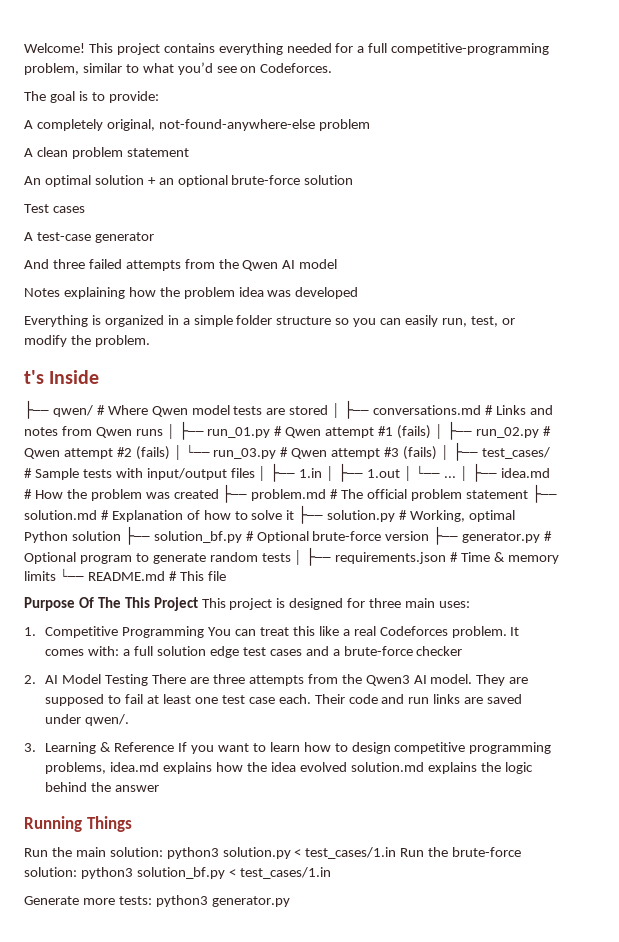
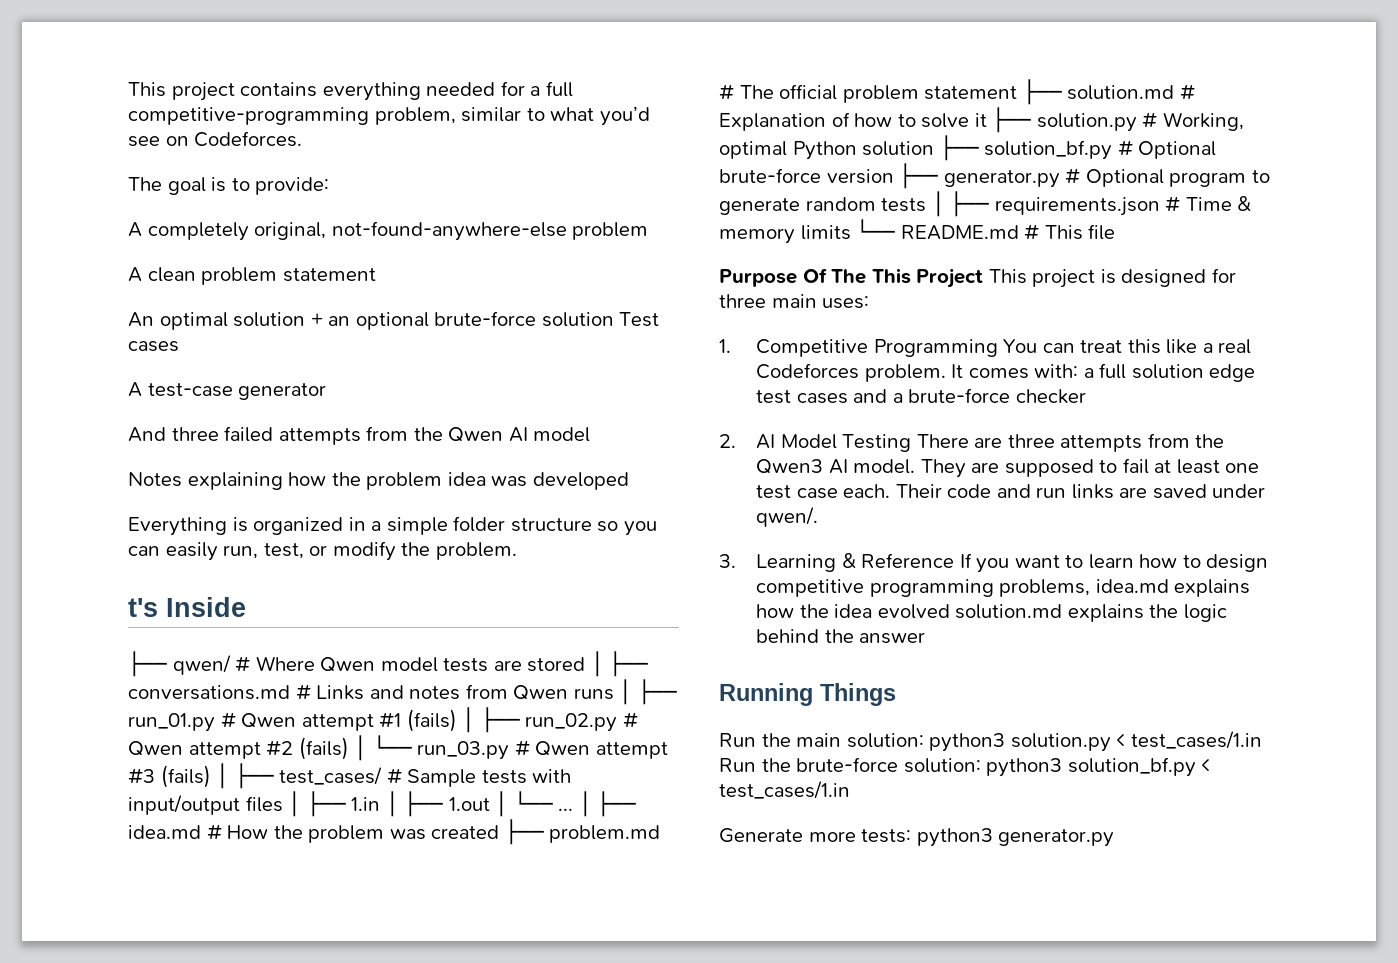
[24,43,85,53] Welcome! -> (128, 89) none
(354, 180) // -> (614, 319) none

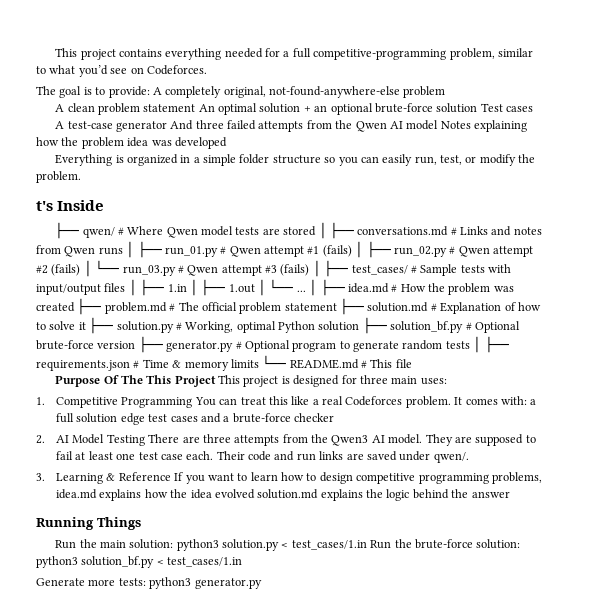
(330, 186) // -> (150, 92) none
(376, 275) // -> (196, 108) none
(327, 391) // -> (167, 126) none
(591, 434) // -> (439, 125) none

